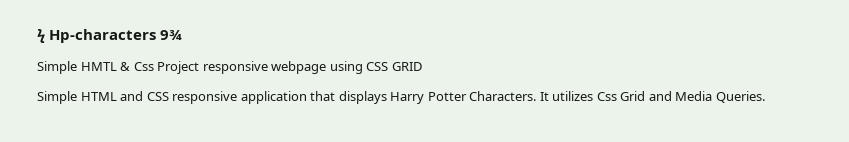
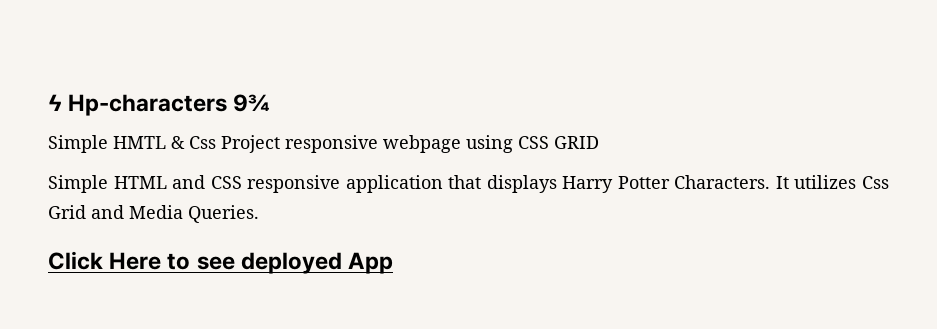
(765, 97) none -> [48,251,394,274] // Click Here to see deployed App

